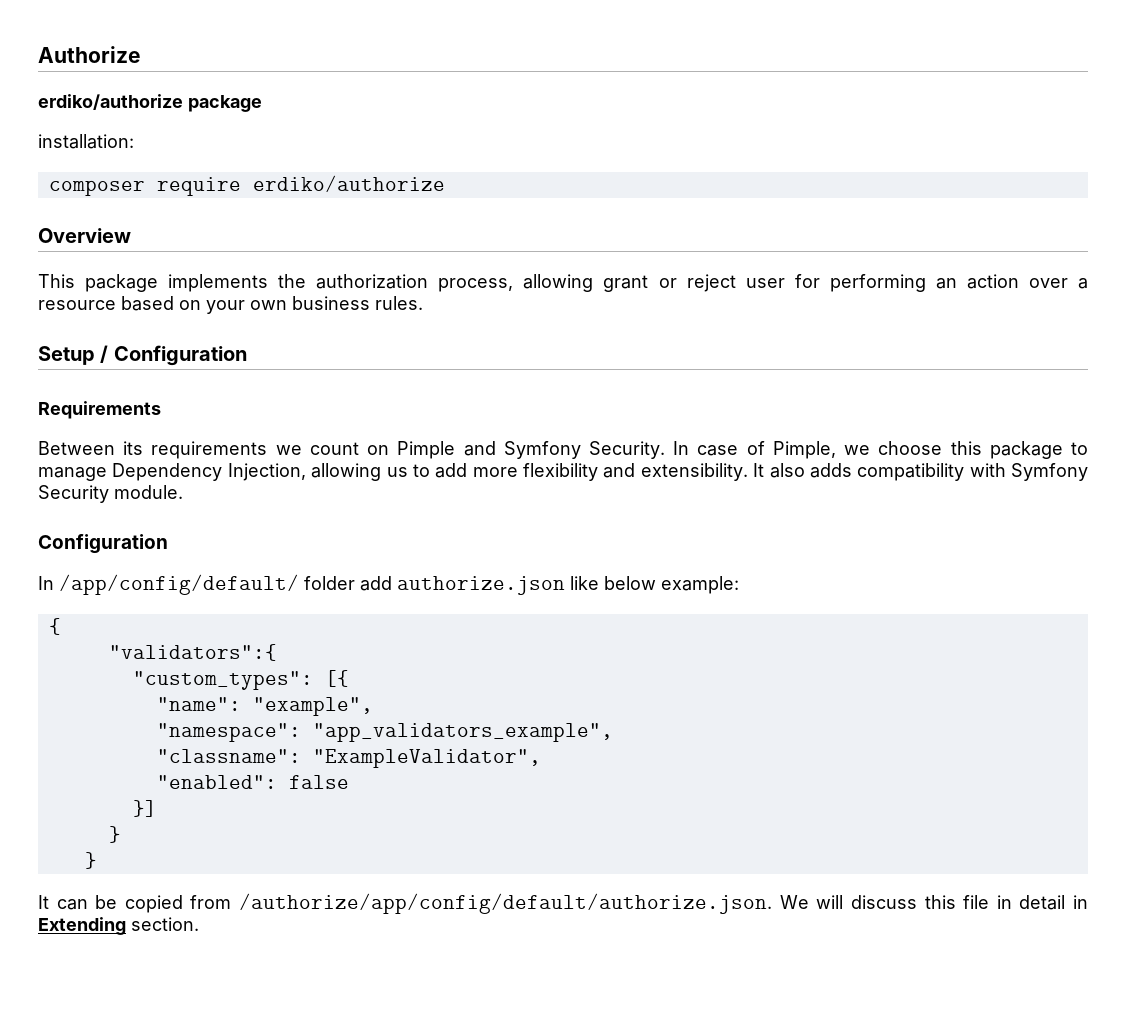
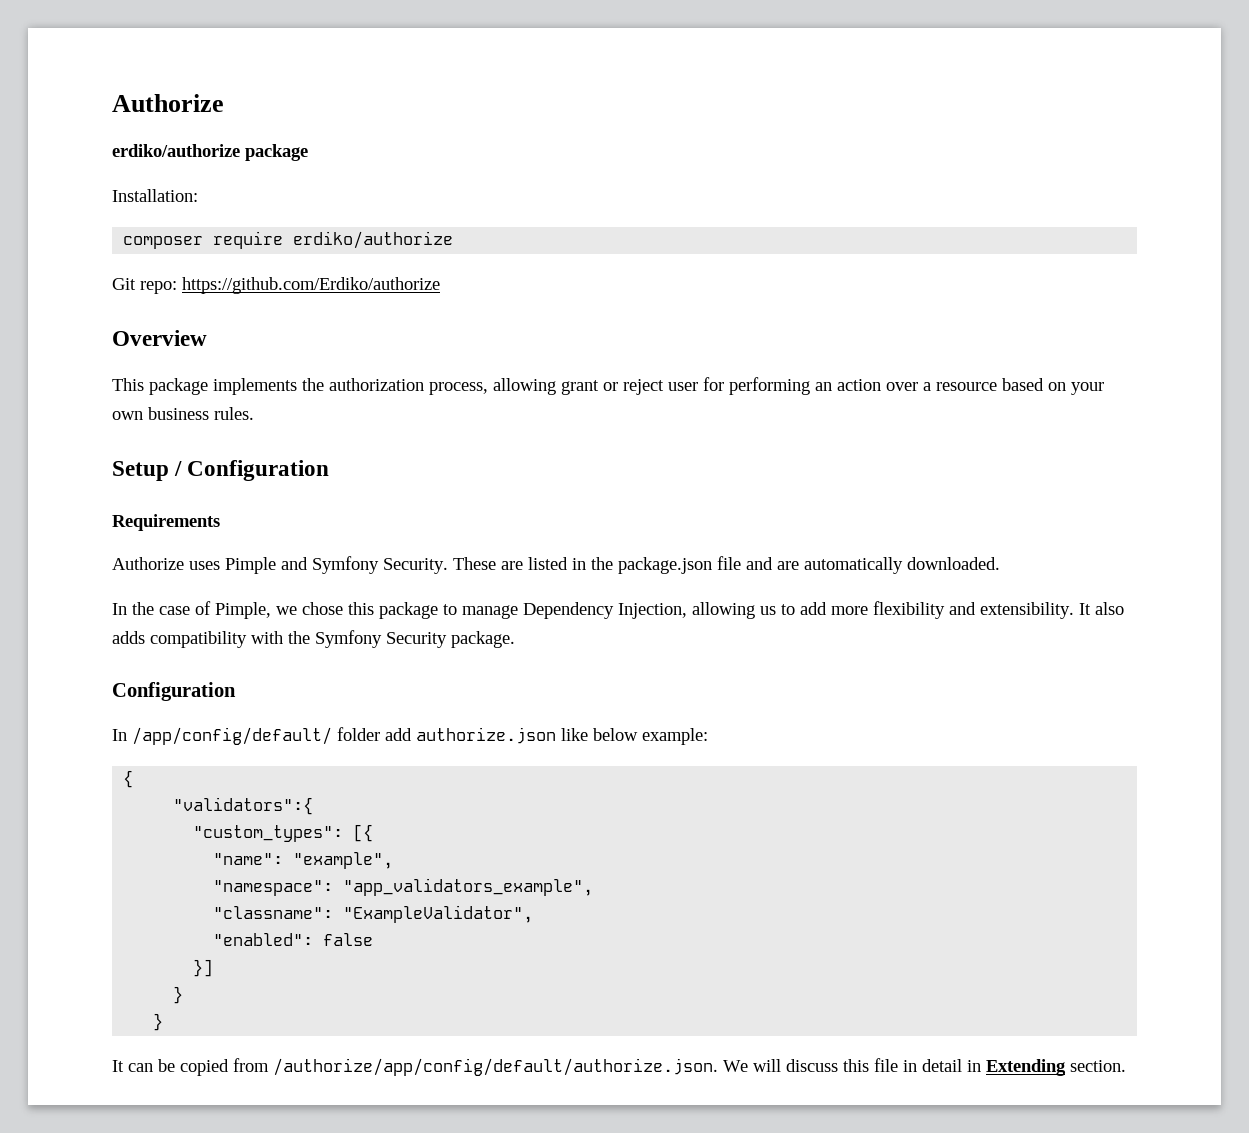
[38,134,134,149] installation: -> [112,189,198,202] Installation:
(445, 183) none -> [112,277,440,294] // Git repo: https://github.com/Erdiko/authorize
[38,441,690,459] Between its requirements we count on Pimple and Symfony Security. In -> [112,556,1000,574] [112,602,154,615] Authorize uses Pimple and Symfony Security. These are listed in the package.json file and are automatically downloaded. // In the
[878,441,943,455] choose -> [302,602,343,615] chose
(1006, 470) none -> [288,631,310,644] the
[114,485,183,499] module. -> [451,631,515,648] package.

